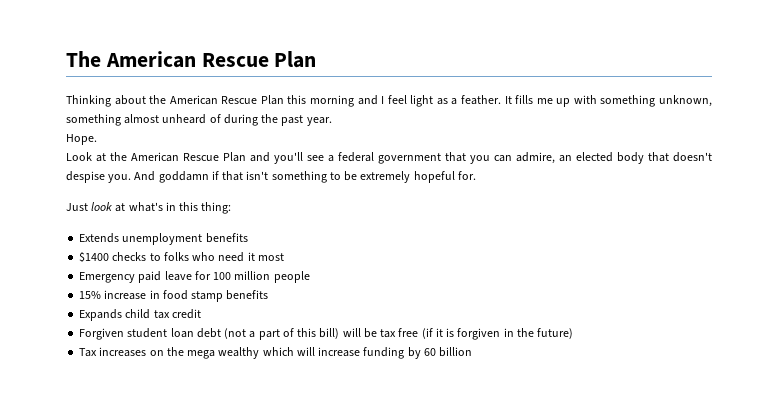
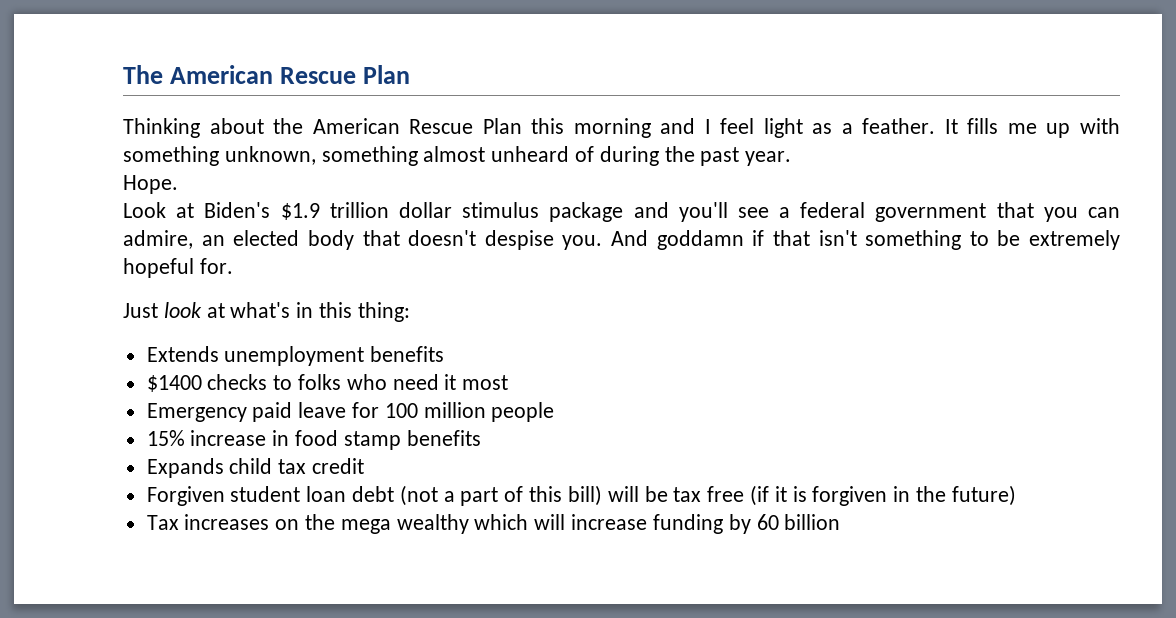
[110,152,246,162] the American Rescue Plan -> [204,202,624,222] Biden's $1.9 trillion dollar stimulus package

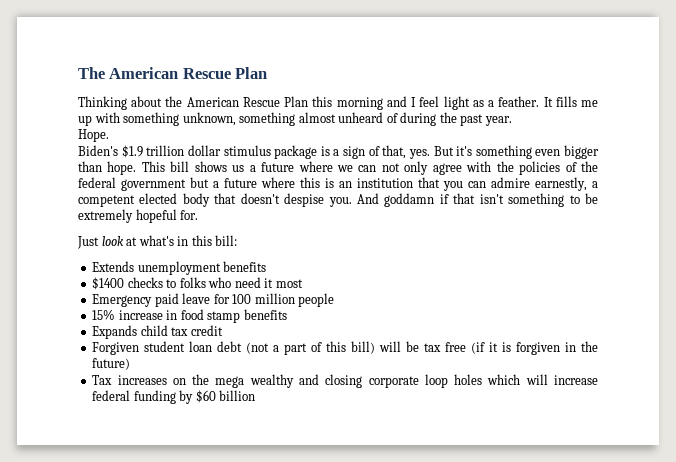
[123,202,195,218] Look at -> (109, 135) none
[633,202,1120,222] [123,230,225,249] and you'll see a federal government that you can admire, an -> [320,145,599,159] [78,161,599,175] [78,177,598,191] [78,195,135,207] is a sign of that, yes. But it's something even bigger than hope. This bill shows us a future where we can not only agree with the policies of the federal government but a future where this is an institution that you can admire earnestly, a competent
[357,302,410,322] thing: -> [215,235,238,246] bill:
(469, 524) none -> [299,374,483,388] and closing corporate loop holes
(648, 522) none -> [92,390,131,401] federal
[756,514,779,530] 60 -> [195,390,216,403] $60

